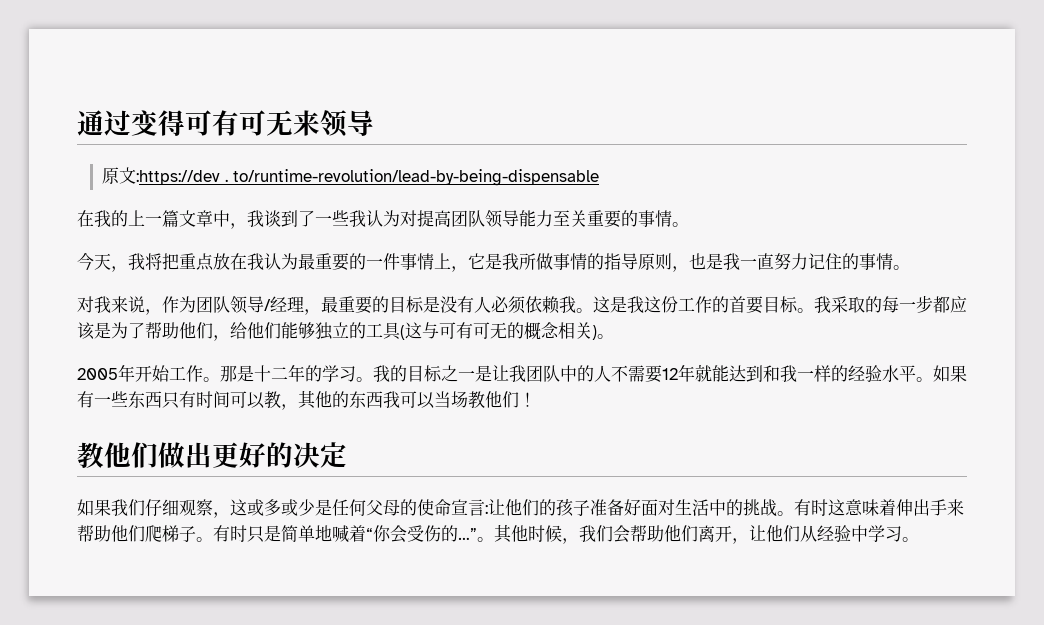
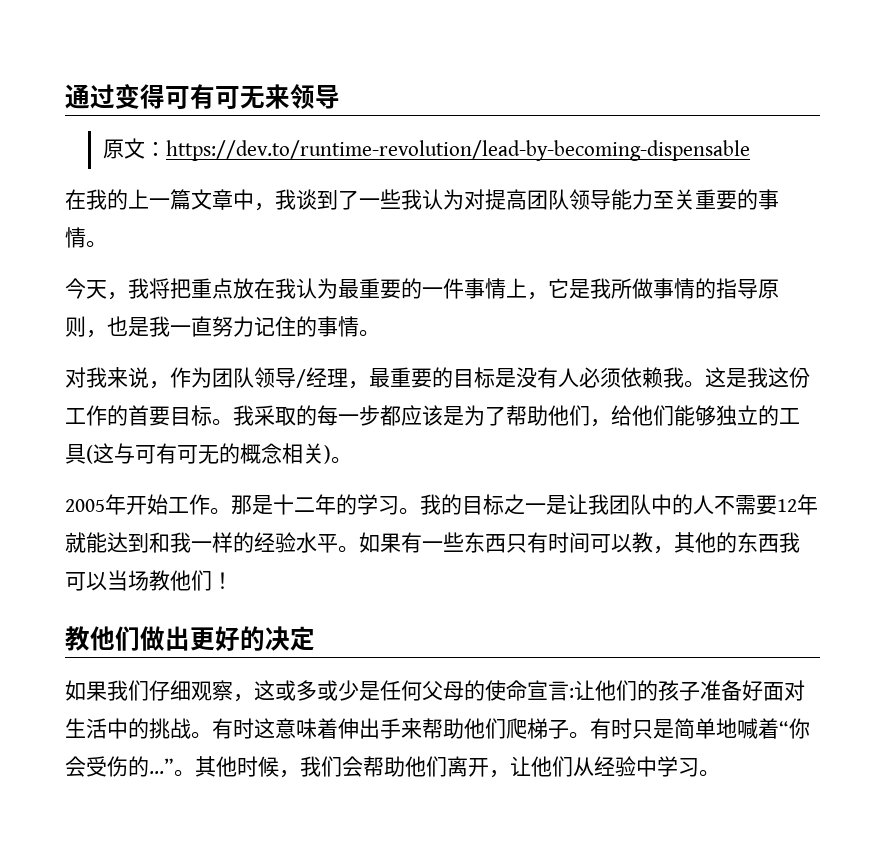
[136,169,600,186] :https://dev . to/runtime-revolution/lead-by-being-dispensable -> [144,140,750,161] ：https://dev.to/runtime-revolution/lead-by-becoming-dispensable

